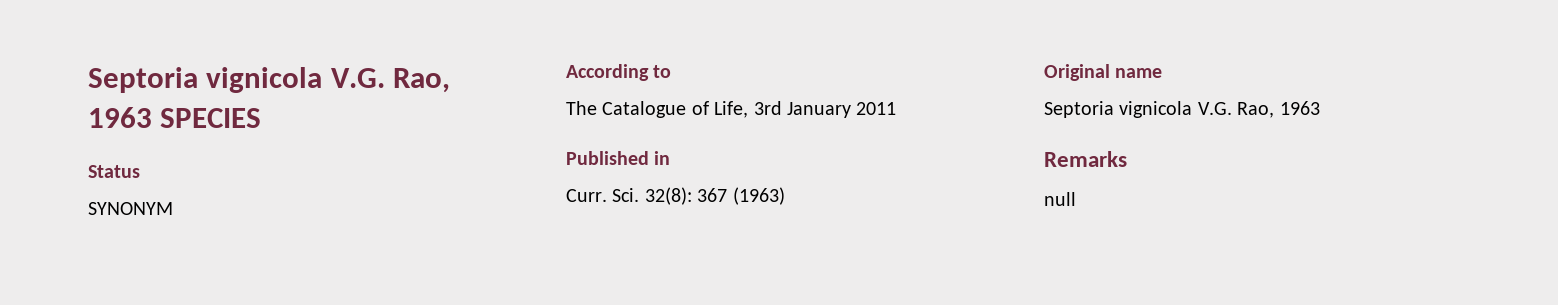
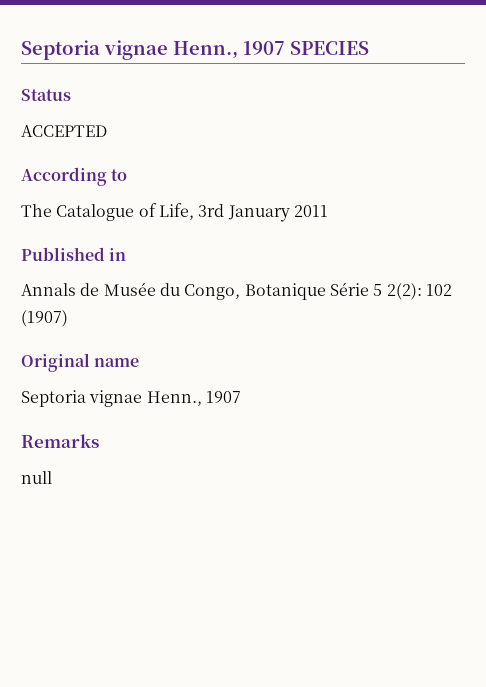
[88,67,451,93] [88,107,152,128] Septoria vignicola V.G. Rao, 1963 -> [21,40,285,60] Septoria vignae Henn., 1907
[88,202,173,215] SYNONYM -> [21,125,107,137] ACCEPTED
[566,187,785,205] Curr. Sci. 32(8): 367 (1963) -> [21,282,452,300] [21,310,68,327] Annals de Musée du Congo, Botanique Série 5 2(2): 102 (1907)
[1119,101,1320,118] vignicola V.G. Rao, 1963 -> [89,390,241,407] vignae Henn., 1907

